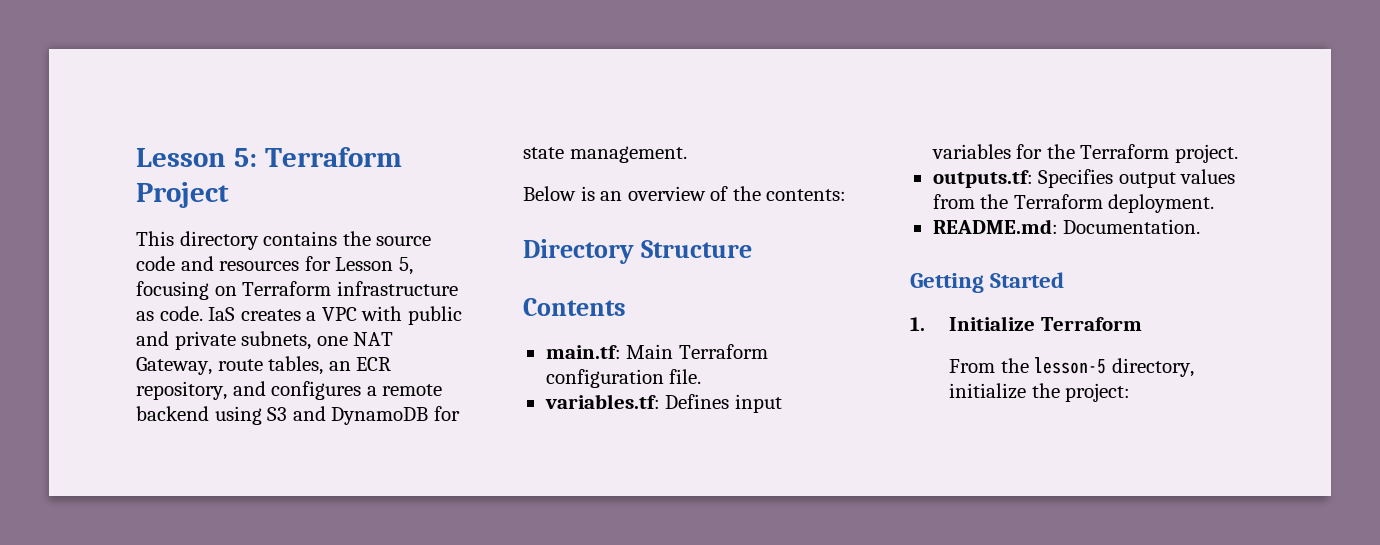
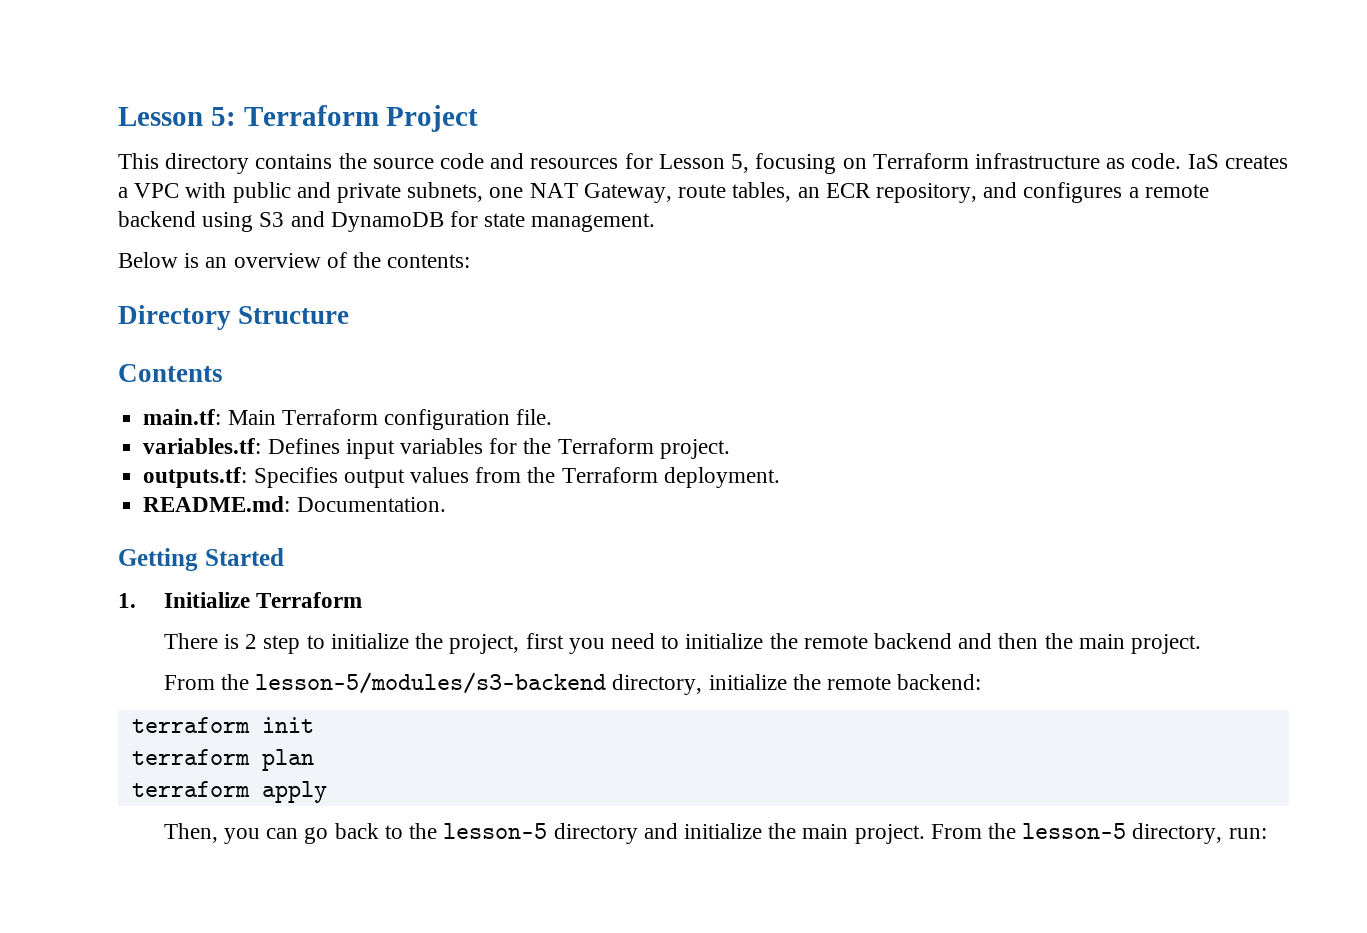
(1142, 324) none -> [163,633,1202,654] [163,672,982,695] [131,717,314,733] [131,749,314,771] [131,781,327,803] [163,823,925,844] There is 2 step to initialize the project, first you need to initialize the remote backend and then the main project. // From the lesson-5/modules/s3-backend directory, initialize the remote backend: // terraform init // terraform plan // terraform apply // Then, you can go back to the lesson-5 directory and initialize the main project.
[949,383,1131,402] initialize the project: -> [1228,828,1267,839] run:

